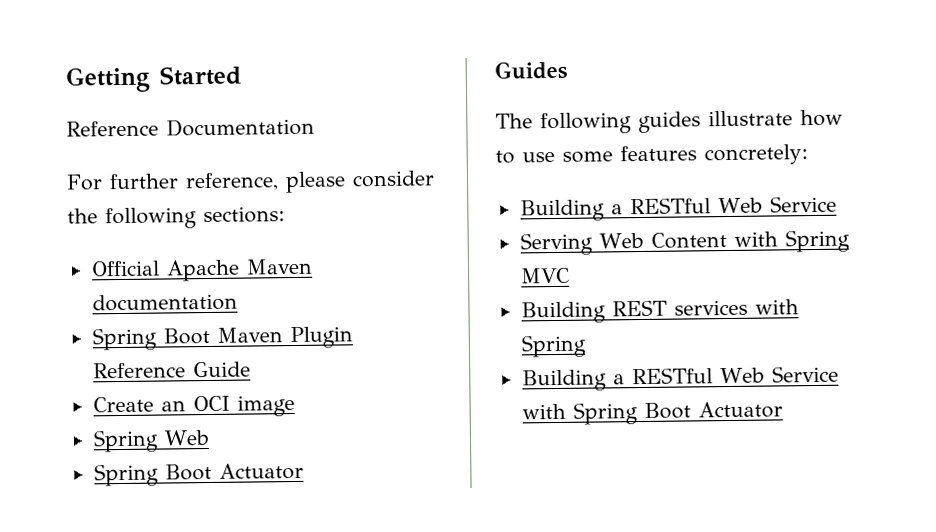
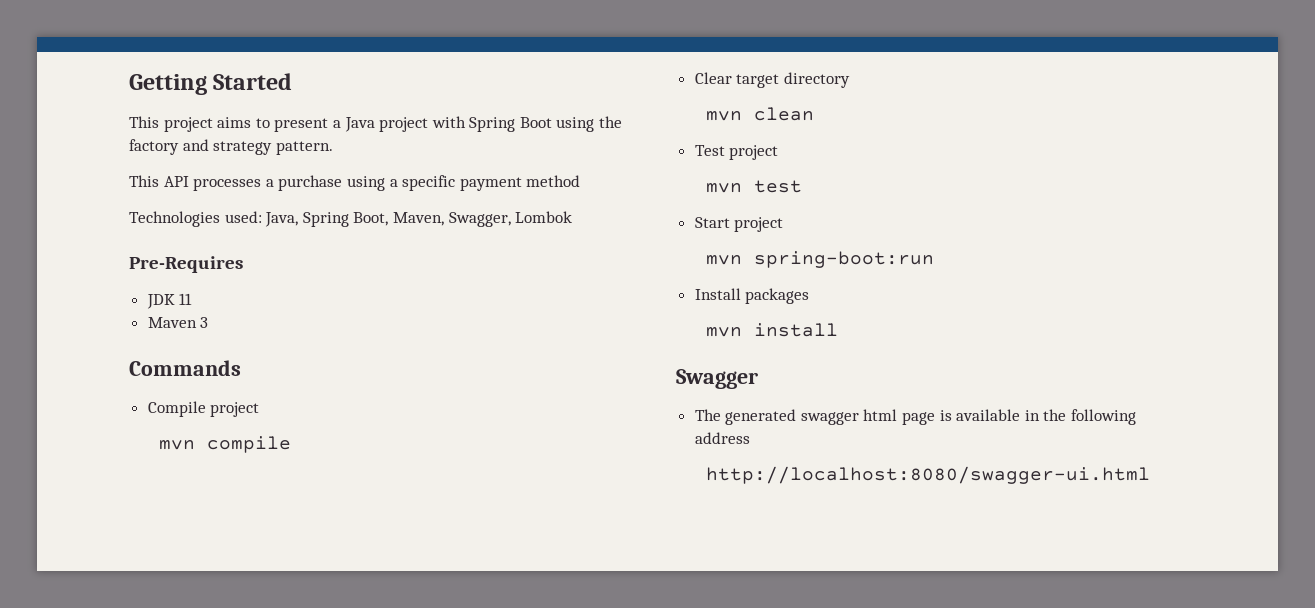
[66,117,315,137] [66,170,435,194] [67,206,285,230] [90,258,313,282] [91,293,238,312] [91,326,353,351] [92,361,251,379] [92,395,295,417] [92,429,210,453] [93,462,304,487] [494,60,568,80] [495,109,843,135] [495,144,808,166] [519,195,837,222] [519,229,850,256] [520,267,570,284] [520,299,799,324] [520,334,587,358] [521,365,839,392] [521,401,783,425] Reference Documentation // For further reference, please consider the following sections: // Official Apache Maven documentation // Spring Boot Maven Plugin Reference Guide // Create an OCI image // Spring Web // Spring Boot Actuator // Guides // The following guides illustrate how to use some features concretely: // Building a RESTful Web Service // Serving Web Content with Spring MVC // Building REST services with Spring // Building a RESTful Web Service with Spring Boot Actuator -> [129,116,623,132] [129,139,333,155] [129,175,581,191] [129,211,573,227] [129,256,243,273] [146,293,193,309] [147,317,209,328] [129,360,241,376] [147,401,260,417] [158,436,291,453] [694,72,850,88] [705,107,814,121] [694,145,779,160] [705,180,802,193] [694,217,784,232] [705,251,934,268] [694,288,810,304] [705,323,838,337] [676,369,758,389] [694,409,1137,425] [694,432,750,444] [705,466,1150,484] This project aims to present a Java project with Spring Boot using the factory and strategy pattern. // This API processes a purchase using a specific payment method // Technologies used: Java, Spring Boot, Maven, Swagger, Lombok // Pre-Requires // JDK 11 // Maven 3 // Commands // Compile project // mvn compile // Clear target directory // mvn clean // Test project // mvn test // Start project // mvn spring-boot:run // Install packages // mvn install // Swagger // The generated swagger html page is available in the following address // http://localhost:8080/swagger-ui.html

